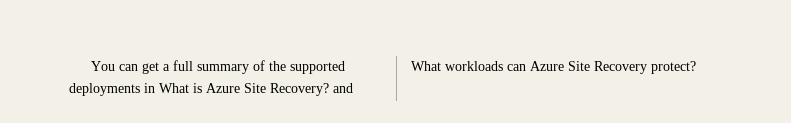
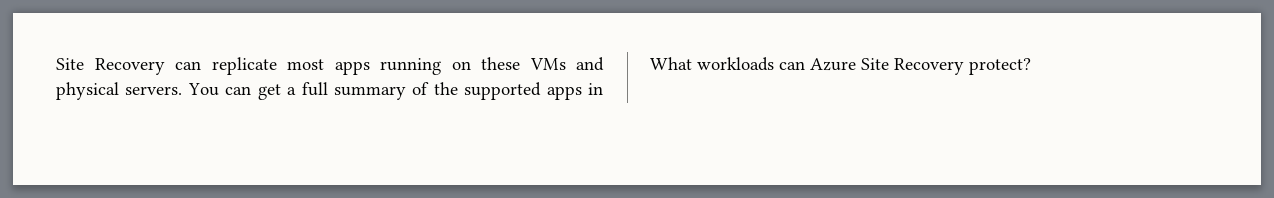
(91, 66) none -> [56,57,604,75] [56,82,183,100] Site Recovery can replicate most apps running on these VMs and physical servers.
[69,83,140,96] deployments -> [546,86,582,100] apps
[193,83,353,96] [411,61,441,71] is Azure Site Recovery? and What -> (692, 63) none

